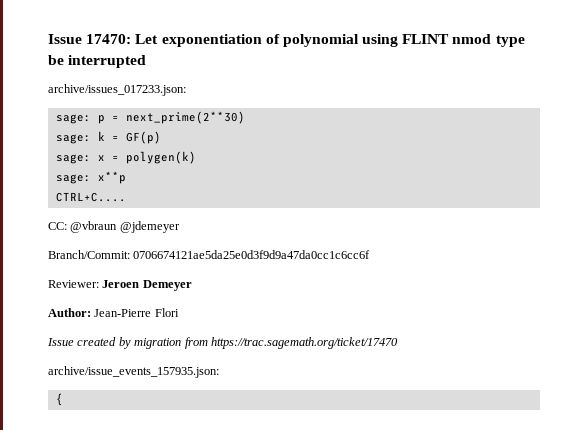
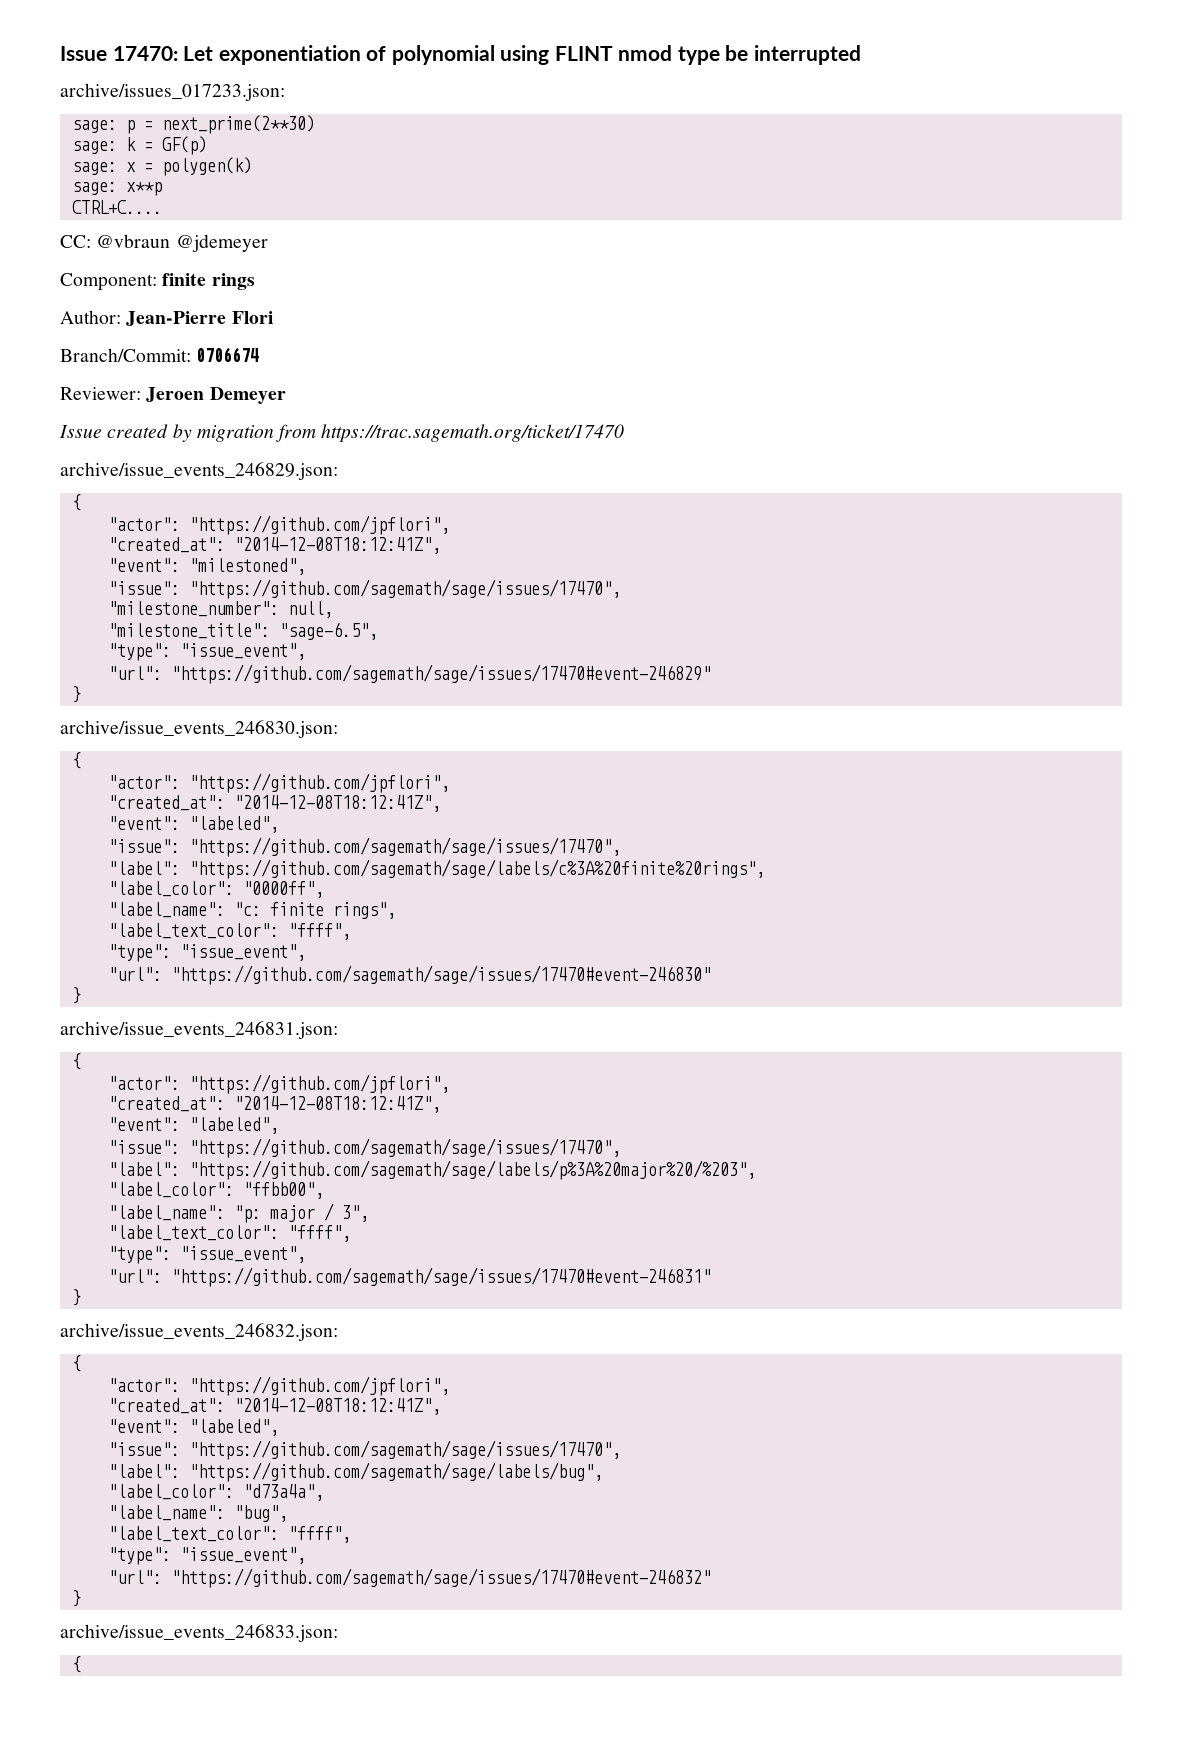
(180, 227) none -> [60,273,255,291] [60,310,273,326] // Component: finite rings // Author: Jean-Pierre Flori
[133,250,371,259] 0706674121ae5da25e0d3f9d9a47da0cc1c6cc6f -> [196,347,260,362] 0706674
[48,308,179,317] // Author: Jean-Pierre Flori -> (286, 395) none
[48,366,219,378] [55,393,63,406] archive/issue_events_157935.json: // { -> [60,462,338,480] [71,494,81,511] [107,515,450,535] [107,537,441,554] [107,558,306,575] [107,579,621,599] [107,601,333,618] [107,622,378,640] [107,643,306,661] [107,664,711,684] [71,686,81,703] [60,720,338,738] [71,752,81,769] [107,773,450,793] [107,795,441,812] [107,816,279,833] [107,837,621,857] [107,859,765,879] [107,881,324,898] [107,902,396,919] [107,923,351,940] [107,944,306,962] [107,965,711,985] [71,987,81,1004] [60,1021,338,1039] [71,1053,81,1070] [107,1074,450,1094] [107,1096,441,1113] [107,1117,279,1134] [107,1138,621,1158] [107,1160,756,1180] [107,1182,324,1199] [107,1203,369,1223] [107,1225,351,1242] [107,1246,306,1264] [107,1267,711,1287] [71,1289,81,1306] [60,1323,338,1341] [71,1355,81,1372] [107,1376,450,1396] [107,1398,441,1415] [107,1419,279,1436] [107,1440,621,1460] [107,1462,603,1482] [107,1484,324,1501] [107,1505,288,1522] [107,1526,351,1543] [107,1547,306,1565] [107,1568,711,1588] [71,1590,81,1607] [60,1624,338,1642] [71,1656,81,1673] archive/issue_events_246829.json: // { // "actor": "https://github.com/jpflori", // "created_at": "2014-12-08T18:12:41Z", // "event": "milestoned", // "issue": "https://github.com/sagemath/sage/issues/17470", // "milestone_number": null, // "milestone_title": "sage-6.5", // "type": "issue_event", // "url": "https://github.com/sagemath/sage/issues/17470#event-246829" // } // archive/issue_events_246830.json: // { // "actor": "https://github.com/jpflori", // "created_at": "2014-12-08T18:12:41Z", // "event": "labeled", // "issue": "https://github.com/sagemath/sage/issues/17470", // "label": "https://github.com/sagemath/sage/labels/c%3A%20finite%20rings", // "label_color": "0000ff", // "label_name": "c: finite rings", // "label_text_color": "ffff", // "type": "issue_event", // "url": "https://github.com/sagemath/sage/issues/17470#event-246830" // } // archive/issue_events_246831.json: // { // "actor": "https://github.com/jpflori", // "created_at": "2014-12-08T18:12:41Z", // "event": "labeled", // "issue": "https://github.com/sagemath/sage/issues/17470", // "label": "https://github.com/sagemath/sage/labels/p%3A%20major%20/%203", // "label_color": "ffbb00", // "label_name": "p: major / 3", // "label_text_color": "ffff", // "type": "issue_event", // "url": "https://github.com/sagemath/sage/issues/17470#event-246831" // } // archive/issue_events_246832.json: // { // "actor": "https://github.com/jpflori", // "created_at": "2014-12-08T18:12:41Z", // "event": "labeled", // "issue": "https://github.com/sagemath/sage/issues/17470", // "label": "https://github.com/sagemath/sage/labels/bug", // "label_color": "d73a4a", // "label_name": "bug", // "label_text_color": "ffff", // "type": "issue_event", // "url": "https://github.com/sagemath/sage/issues/17470#event-246832" // } // archive/issue_events_246833.json: // {

